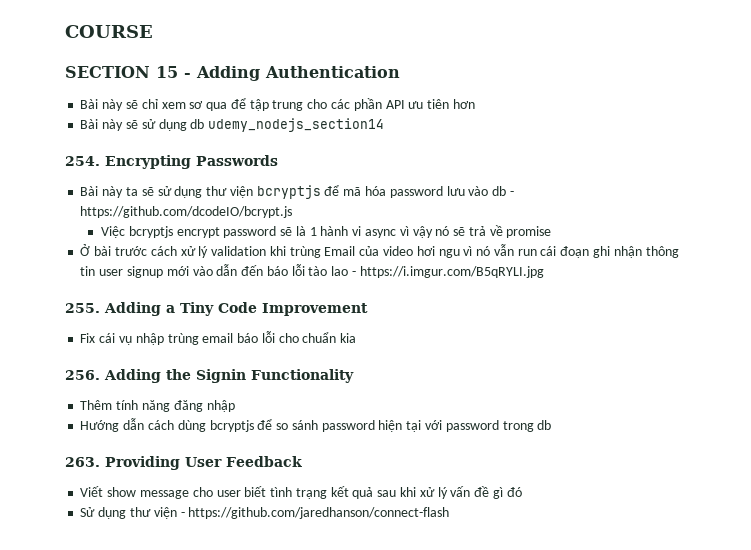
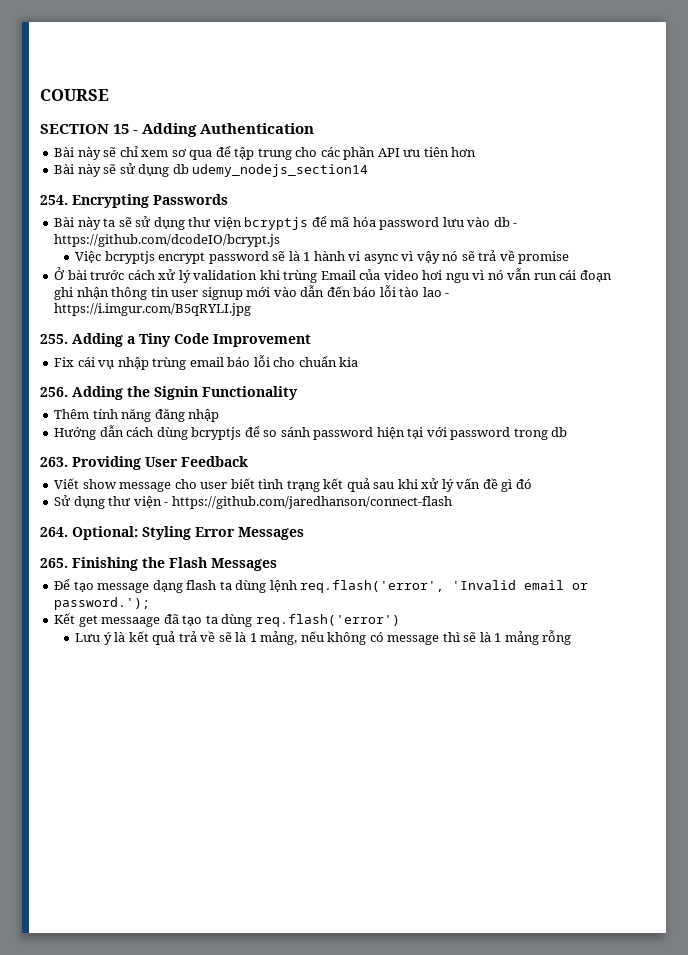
(450, 513) none -> [40,526,304,540] [40,557,277,571] [54,579,589,593] [54,597,151,610] [54,613,400,627] [75,630,572,645] // 264. Optional: Styling Error Messages // 265. Finishing the Flash Messages // Để tạo message dạng flash ta dùng lệnh req.flash('error', 'Invalid email or password.'); // Kết get messaage đã tạo ta dùng req.flash('error') // Lưu ý là kết quả trả về sẽ là 1 mảng, nếu không có message thì sẽ là 1 mảng rỗng

